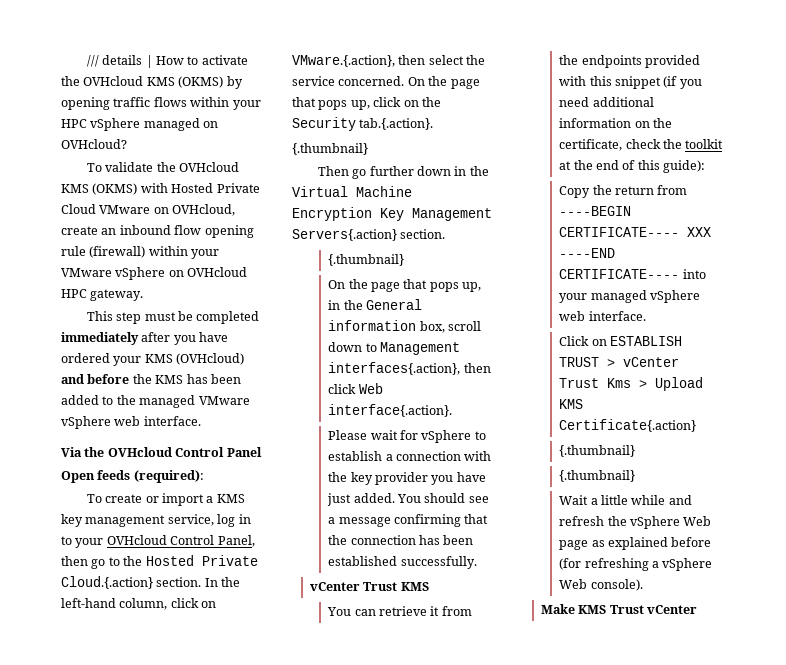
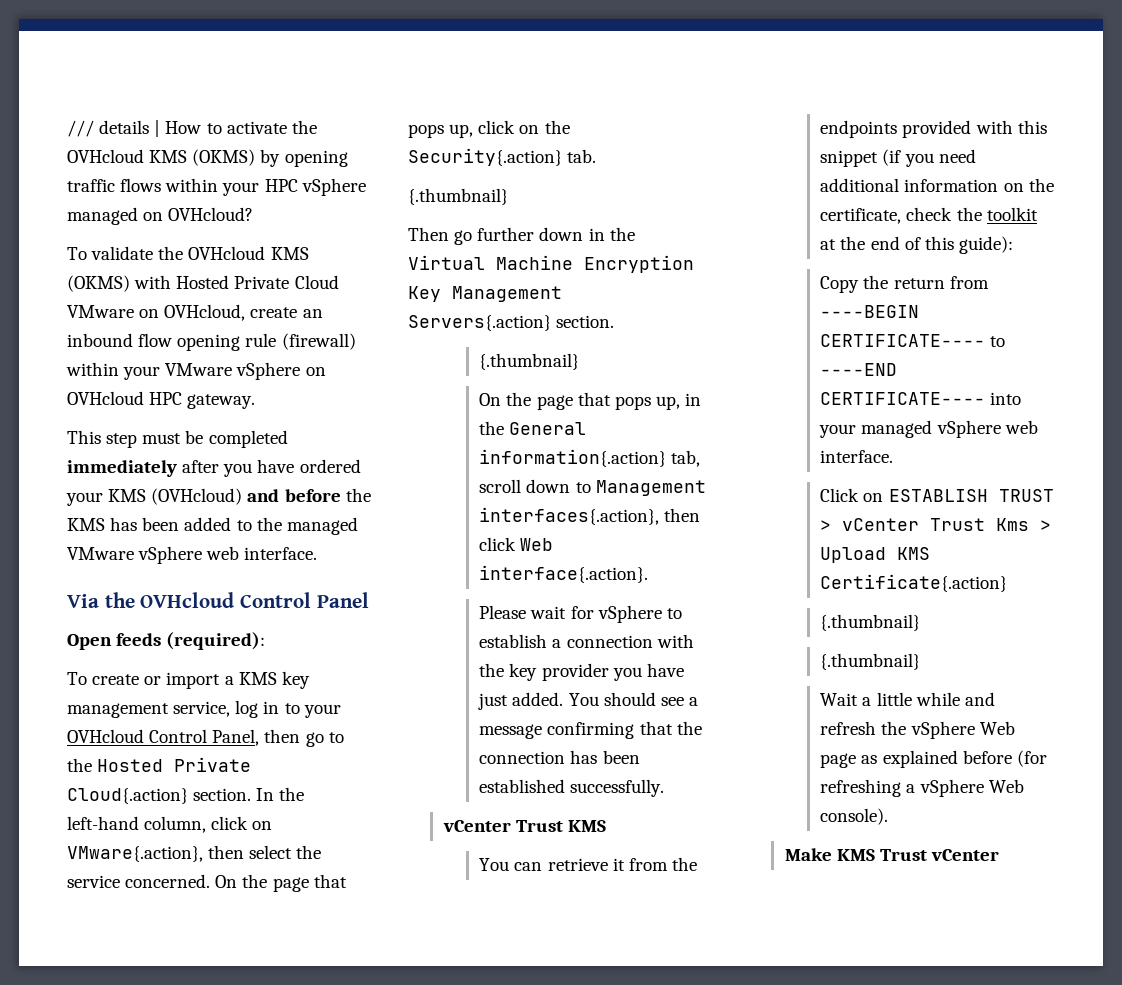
[61,576,153,589] Cloud.{.action} -> [67,788,188,804] Cloud{.action}
[292,55,395,67] VMware.{.action}, -> [67,846,203,862] VMware{.action},
[292,117,434,131] Security tab.{.action}. -> [408,148,597,166] Security{.action} tab.
[328,320,445,333] information box, -> [479,449,701,467] information{.action} tab,
[687,227,712,237] XXX -> [990,336,1006,347] to

